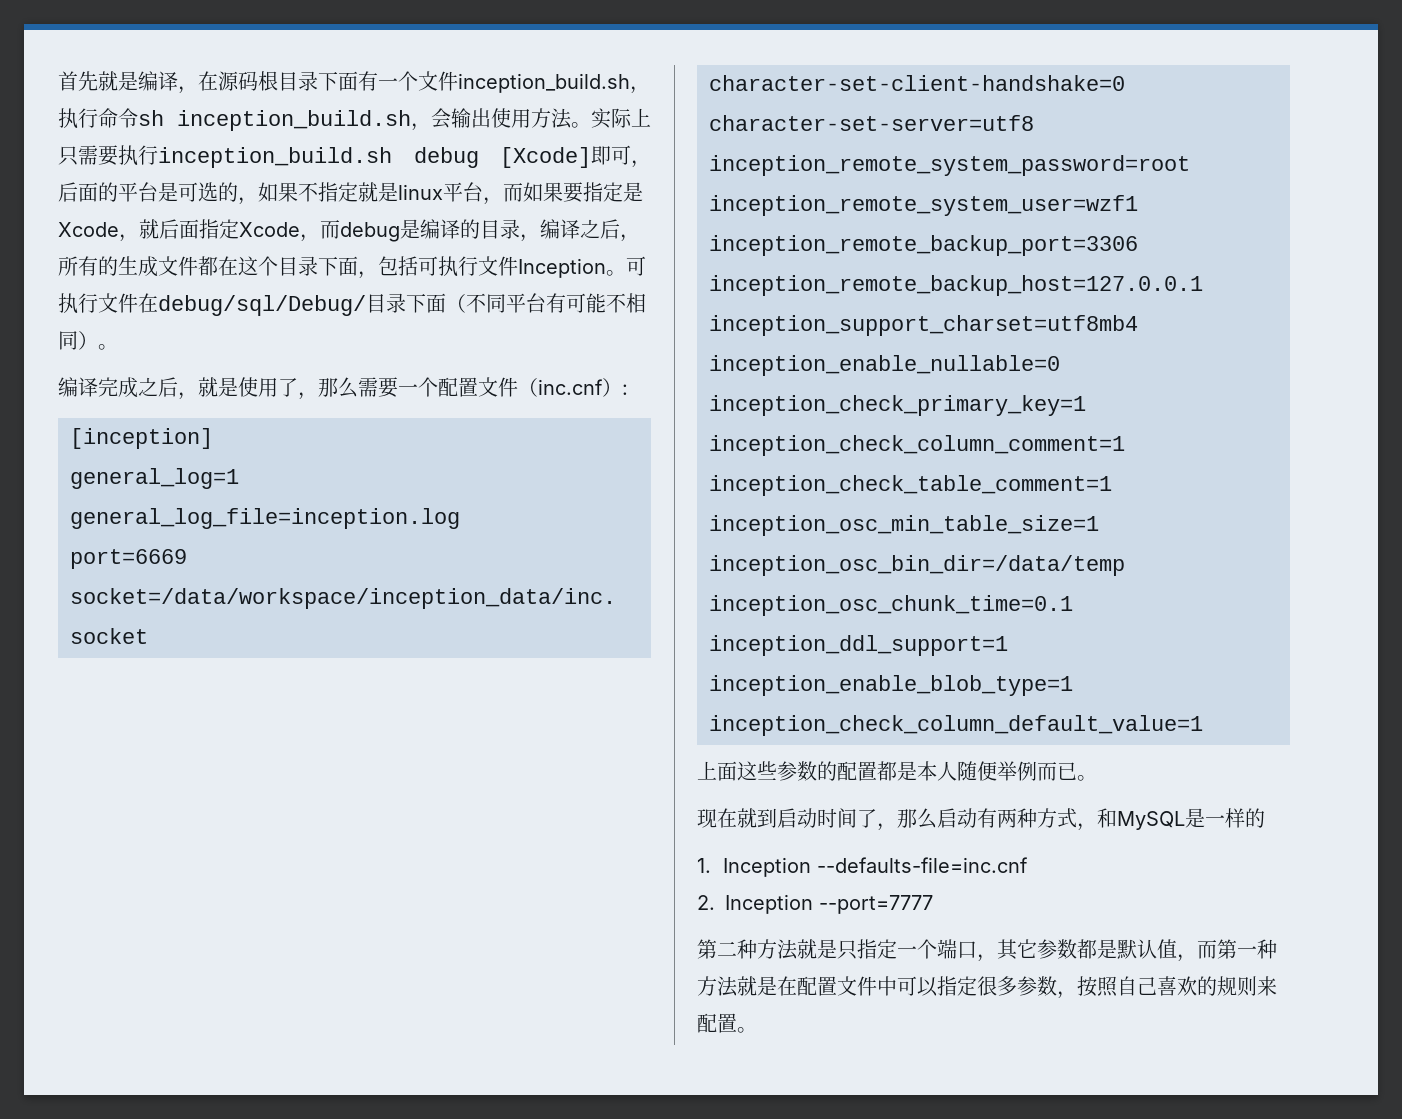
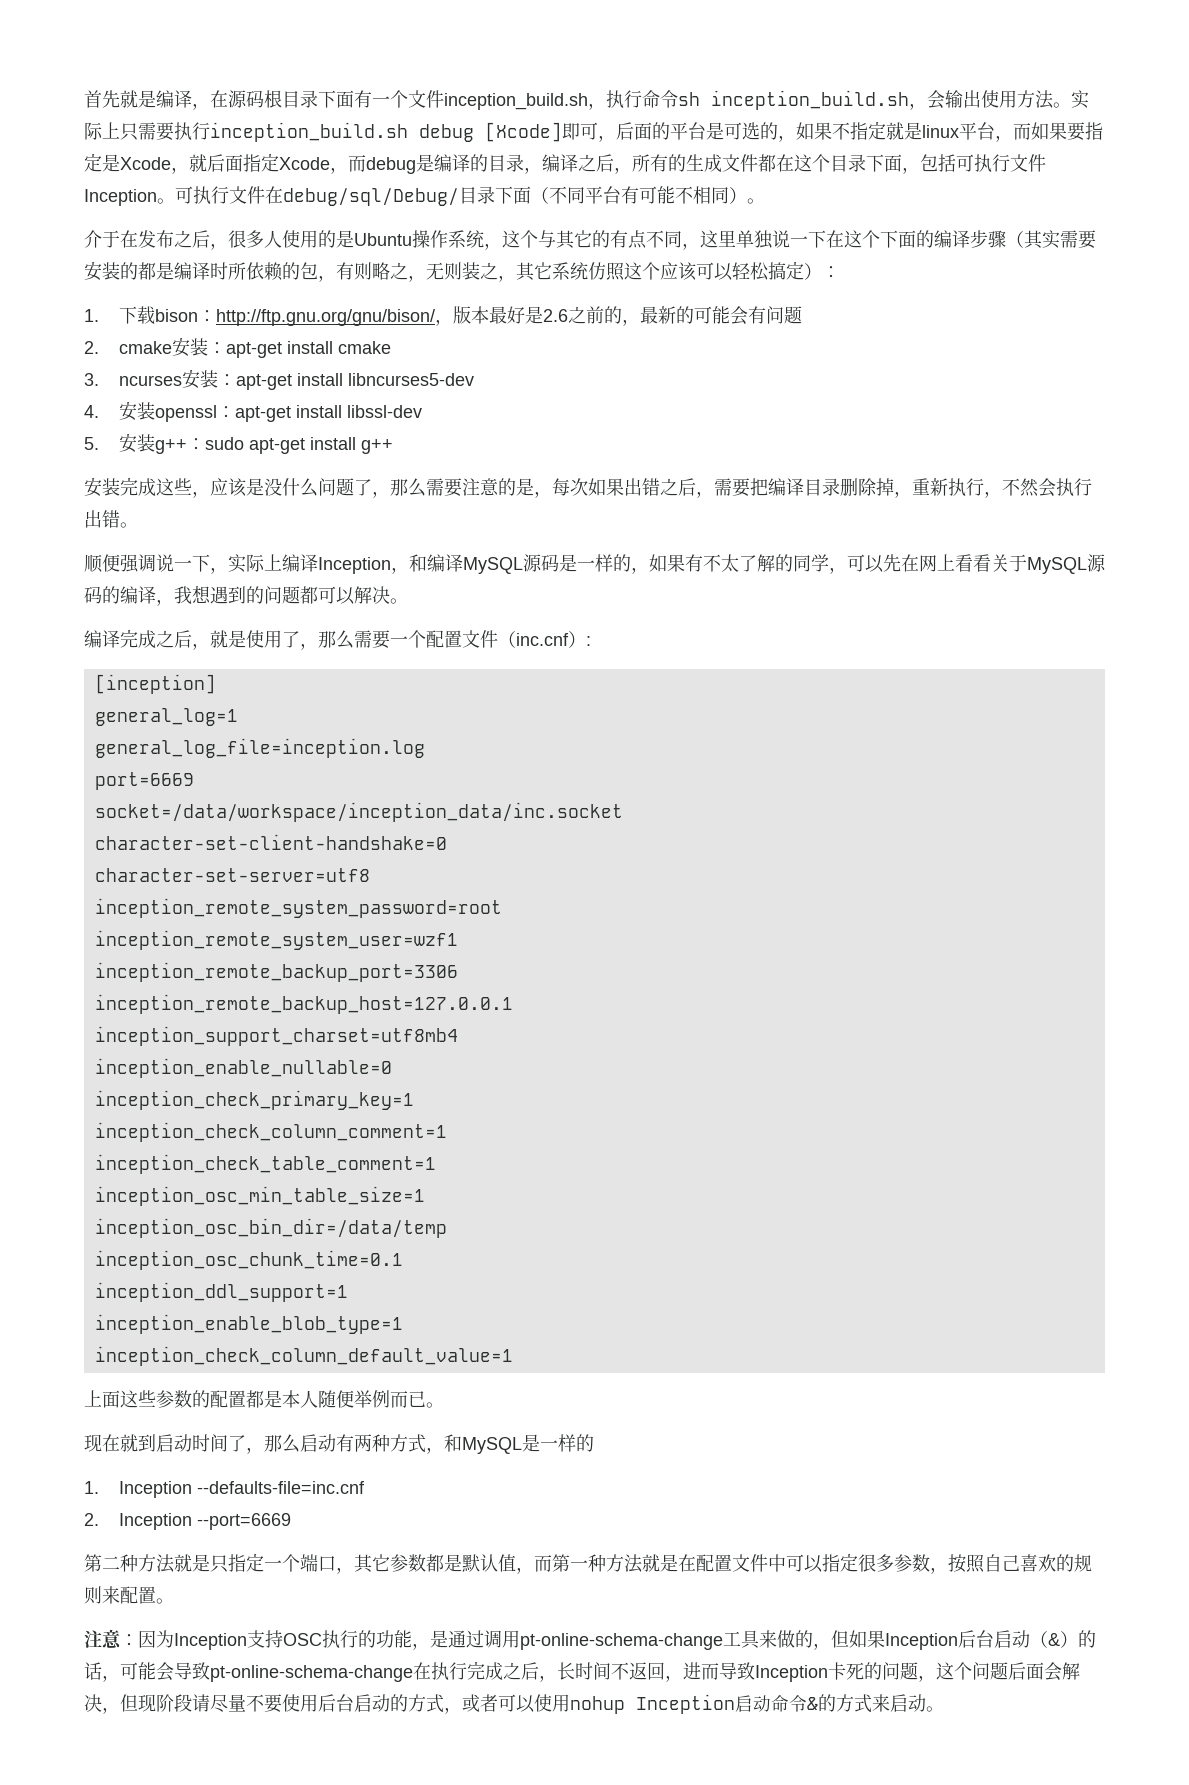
(118, 347) none -> [84,230,1096,250] [84,261,840,282] [84,306,803,326] [84,337,392,358] [84,369,475,390] [84,401,423,422] [84,433,394,454] [84,477,1092,498] [84,510,138,528] [84,554,1106,574] [84,585,408,606] // 介于在发布之后，很多人使用的是Ubuntu操作系统，这个与其它的有点不同，这里单独说一下在这个下面的编译步骤（其实需要安装的都是编译时所依赖的包，有则略之，无则装之，其它系统仿照这个应该可以轻松搞定）： // 1.下载bison：http://ftp.gnu.org/gnu/bison/，版本最好是2.6之前的，最新的可能会有问题 // 2. cmake安装：apt-get install cmake // 3. ncurses安装：apt-get install libncurses5-dev // 4.安装openssl：apt-get install libssl-dev // 5.安装g++：sudo apt-get install g++ // 安装完成这些，应该是没什么问题了，那么需要注意的是，每次如果出错之后，需要把编译目录删除掉，重新执行，不然会执行出错。 // 顺便强调说一下，实际上编译Inception，和编译MySQL源码是一样的，如果有不太了解的同学，可以先在网上看看关于MySQL源码的编译，我想遇到的问题都可以解决。
[819,895,933,914] --port=7777 -> [197,1513,292,1530] --port=6669
(757, 1030) none -> [84,1629,1096,1650] [84,1661,1080,1682] [84,1694,944,1714] // 注意：因为Inception支持OSC执行的功能，是通过调用pt-online-schema-change工具来做的，但如果Inception后台启动（&）的话，可能会导致pt-online-schema-change在执行完成之后，长时间不返回，进而导致Inception卡死的问题，这个问题后面会解决，但现阶段请尽量不要使用后台启动的方式，或者可以使用nohup Inception启动命令&的方式来启动。

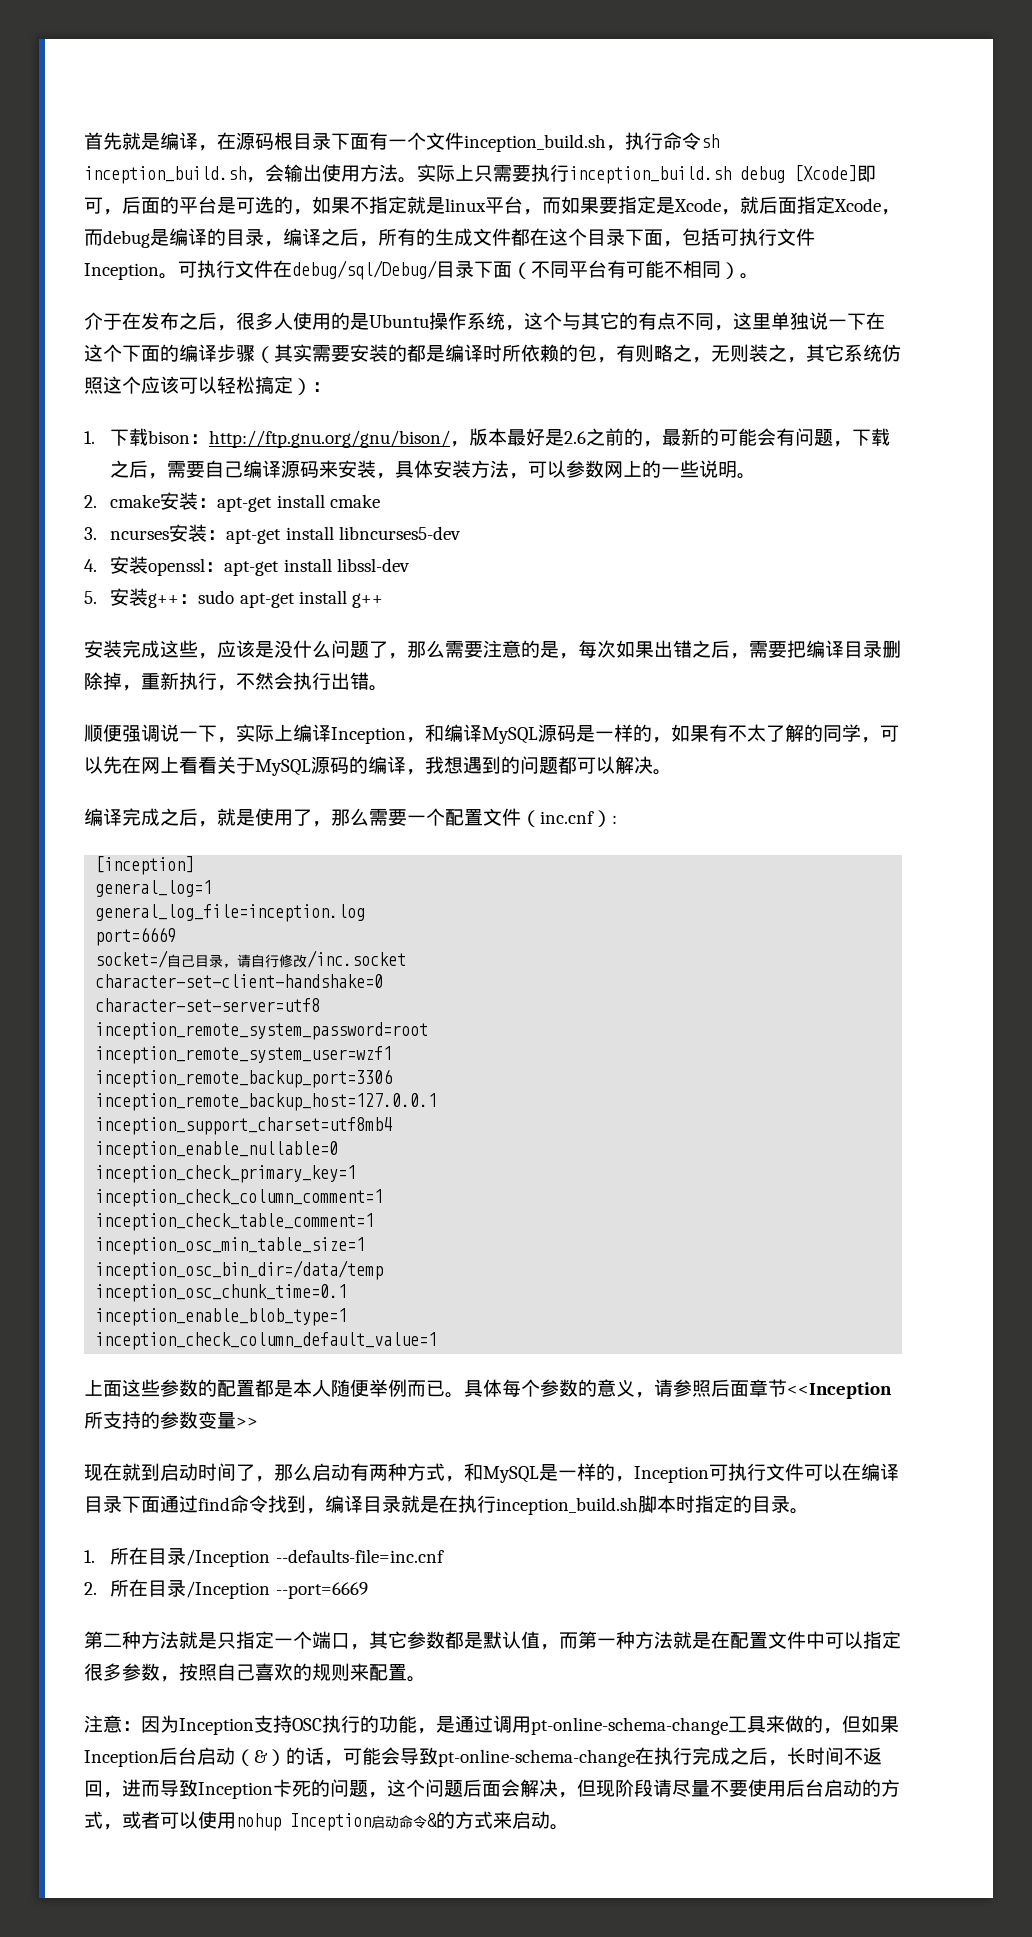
(803, 315) none -> [833,428,891,447] [110,460,757,479] ，下载之后，需要自己编译源码来安装，具体安装方法，可以参数网上的一些说明。
[94,802,623,822] socket=/data/workspace/inception_data/inc.socket -> [95,950,407,968] socket=/自己目录，请自行修改/inc.socket
[94,1282,348,1302] // inception_ddl_support=1 -> (348, 1293) none
(444, 1405) none -> [464,1379,892,1399] [84,1411,258,1429] 具体每个参数的意义，请参照后面章节<<Inception所支持的参数变量>>
[84,1481,193,1498] // 1. Inception -> [615,1463,899,1483] [84,1495,809,1515] [84,1547,271,1567] ，Inception可执行文件可以在编译目录下面通过find命令找到，编译目录就是在执行inception_build.sh脚本时指定的目录。 // 1.所在目录/Inception
[119,1513,193,1530] Inception -> [110,1579,271,1599] 所在目录/Inception

